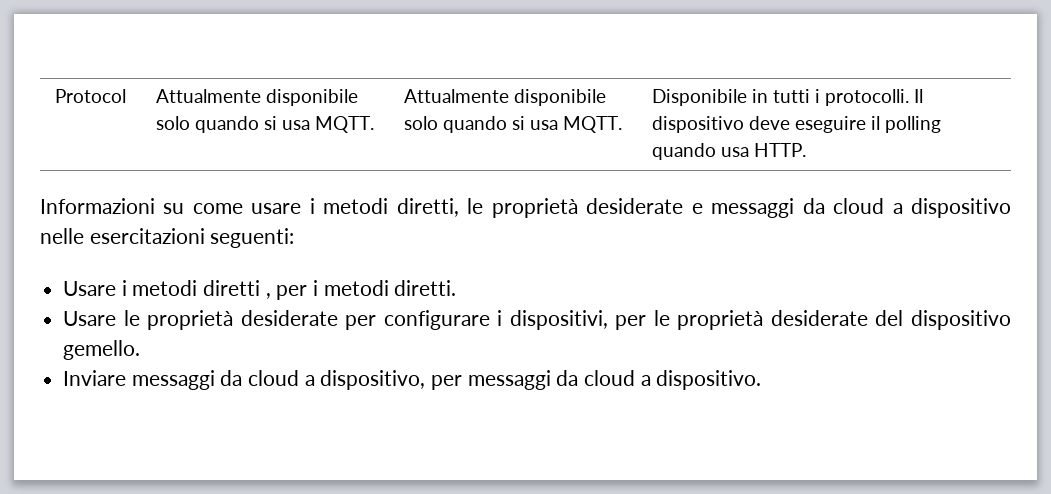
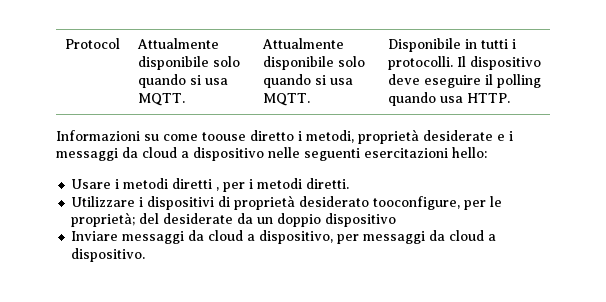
[251,198,484,217] usare i metodi diretti, le -> [202,130,354,143] toouse diretto i metodi,
(703, 208) none -> [509,131,513,141] i
[89,228,295,248] esercitazioni seguenti: -> [304,147,487,161] seguenti esercitazioni hello:
[63,310,1011,330] [63,340,141,360] Usare le proprietà desiderate per configurare i dispositivi, per le proprietà desiderate del dispositivo gemello. -> [71,195,503,210] [71,212,397,227] Utilizzare i dispositivi di proprietà desiderato tooconfigure, per le proprietà; del desiderate da un doppio dispositivo

